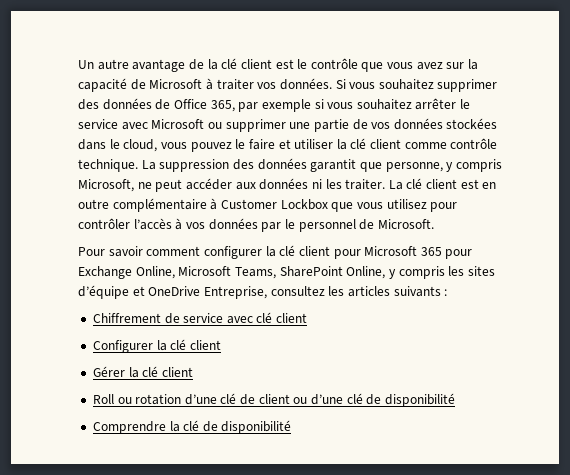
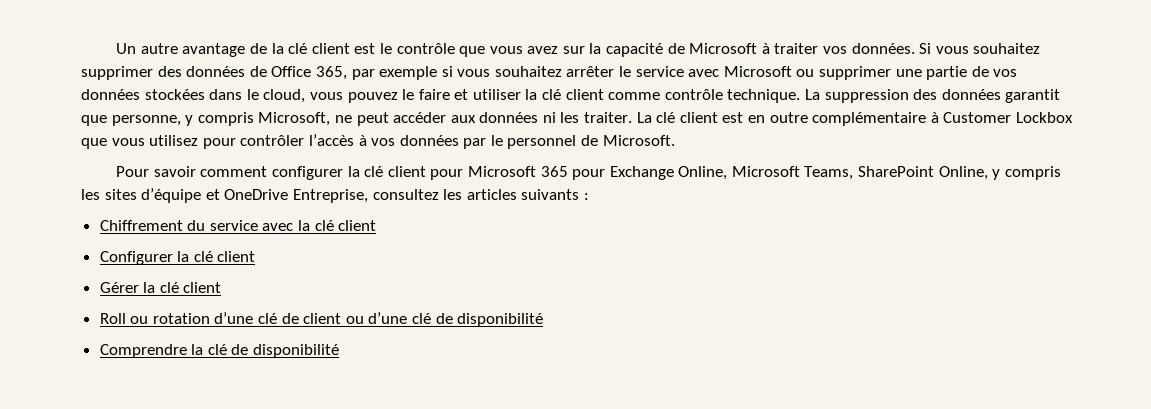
[164,313,253,324] de service avec -> [187,220,311,231] du service avec la

